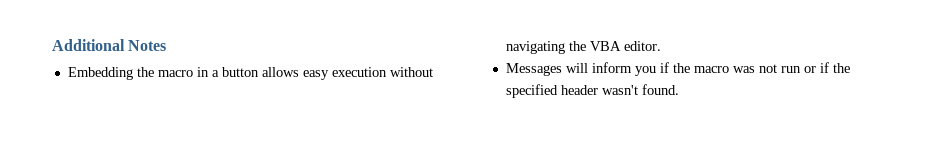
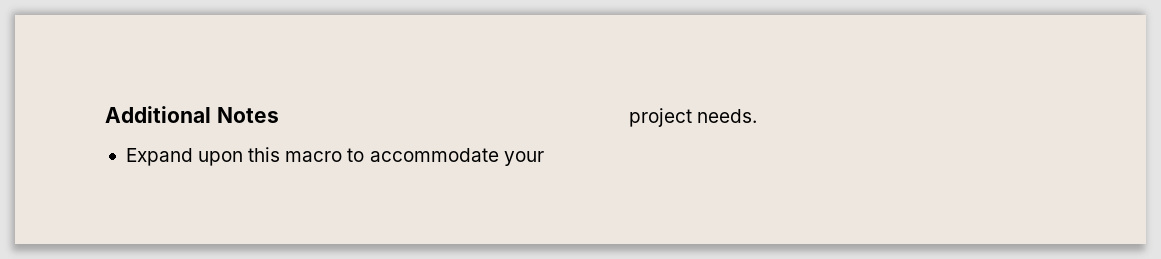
[67,67,433,80] [505,41,661,54] [505,62,850,76] [505,84,679,98] Embedding the macro in a button allows easy execution without navigating the VBA editor. // Messages will inform you if the macro was not run or if the specified header wasn't found. -> [125,147,544,166] [628,108,758,127] Expand upon this macro to accommodate your project needs.

